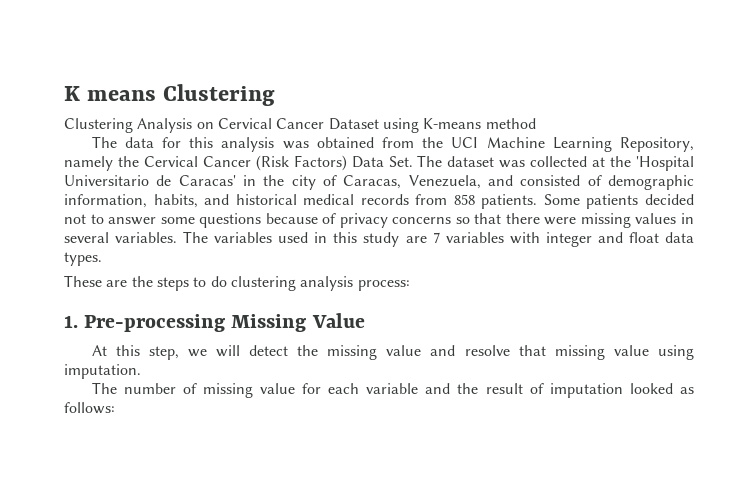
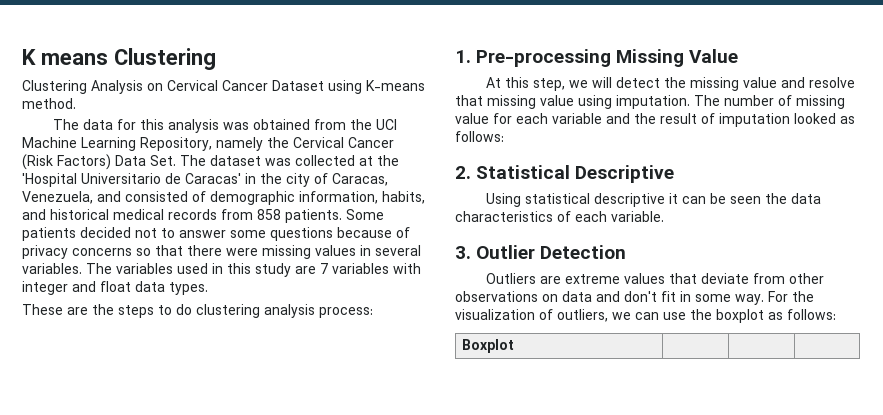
[485,118,536,129] method -> [22,98,76,109] method.
(141, 371) // -> (690, 102) none
(115, 408) none -> [455,165,675,183] [486,193,822,207] [455,211,664,222] [455,245,627,259] [486,273,825,284] [455,291,814,305] [455,309,836,323] [462,339,515,353] // 2. Statistical Descriptive // Using statistical descriptive it can be seen the data characteristics of each variable. // 3. Outlier Detection // Outliers are extreme values that deviate from other observations on data and don't fit in some way. For the visualization of outliers, we can use the boxplot as follows: // Boxplot | | |

